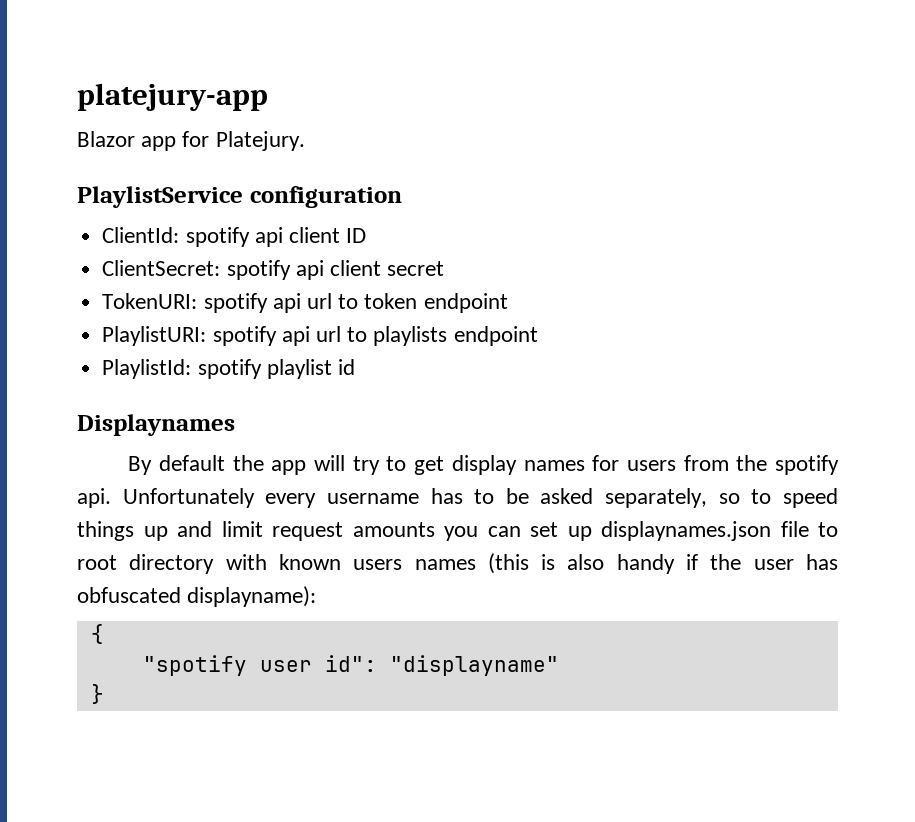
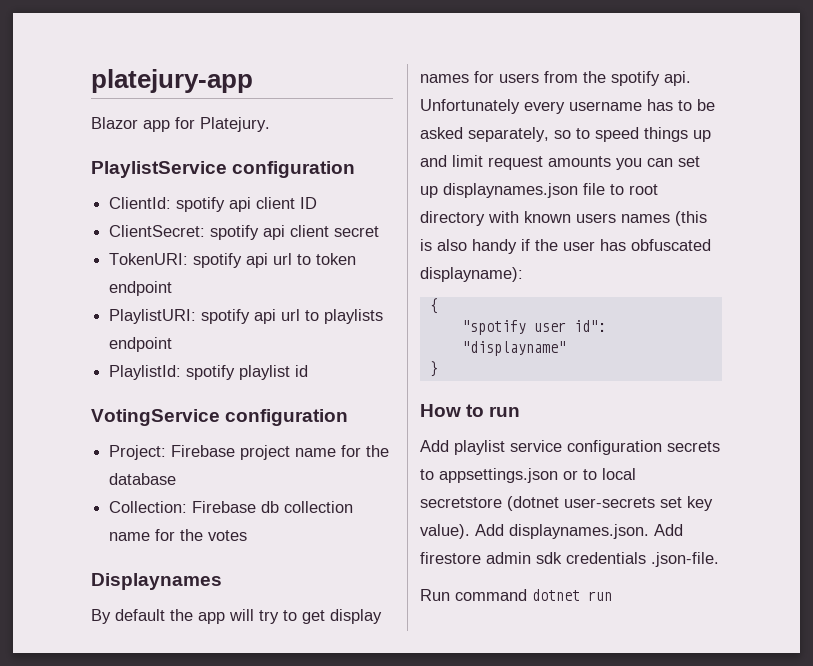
(355, 367) none -> [91,409,349,426] [109,445,390,460] [109,473,177,485] [109,501,354,513] [109,529,248,541] // VotingService configuration // Project: Firebase project name for the database // Collection: Firebase db collection name for the votes
(104, 694) none -> [420,404,521,417] [420,440,720,455] [420,468,636,483] [420,496,713,511] [420,524,683,539] [420,552,719,567] [420,589,612,601] // How to run // Add playlist service configuration secrets to appsettings.json or to local secretstore (dotnet user-secrets set key value). Add displaynames.json. Add firestore admin sdk credentials .json-file. // Run command dotnet run

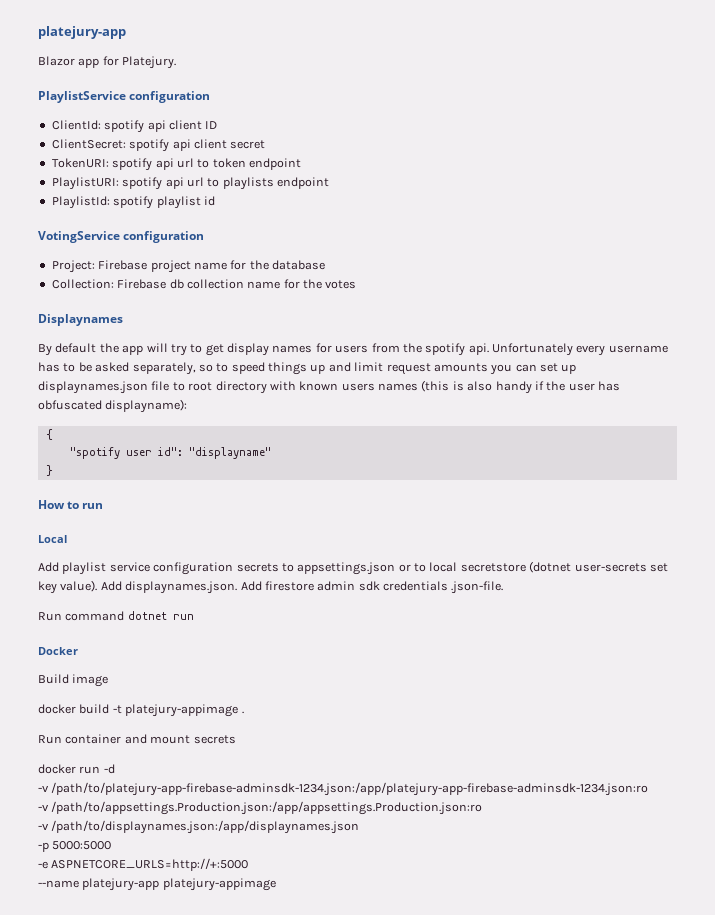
(521, 411) none -> [38,535,67,543] // Local
(612, 596) none -> [38,647,78,655] [38,674,109,687] [38,704,244,717] [38,734,236,744] [38,764,115,774] [38,782,649,796] [38,801,483,815] [38,820,360,834] [38,841,112,852] [38,858,249,871] [38,878,276,891] // Docker // Build image // docker build -t platejury-appimage . // Run container and mount secrets // docker run -d // -v /path/to/platejury-app-firebase-adminsdk-1234.json:/app/platejury-app-firebase-adminsdk-1234.json:ro // -v /path/to/appsettings.Production.json:/app/appsettings.Production.json:ro // -v /path/to/displaynames.json:/app/displaynames.json // -p 5000:5000 // -e ASPNETCORE_URLS=http://+:5000 // --name platejury-app platejury-appimage

